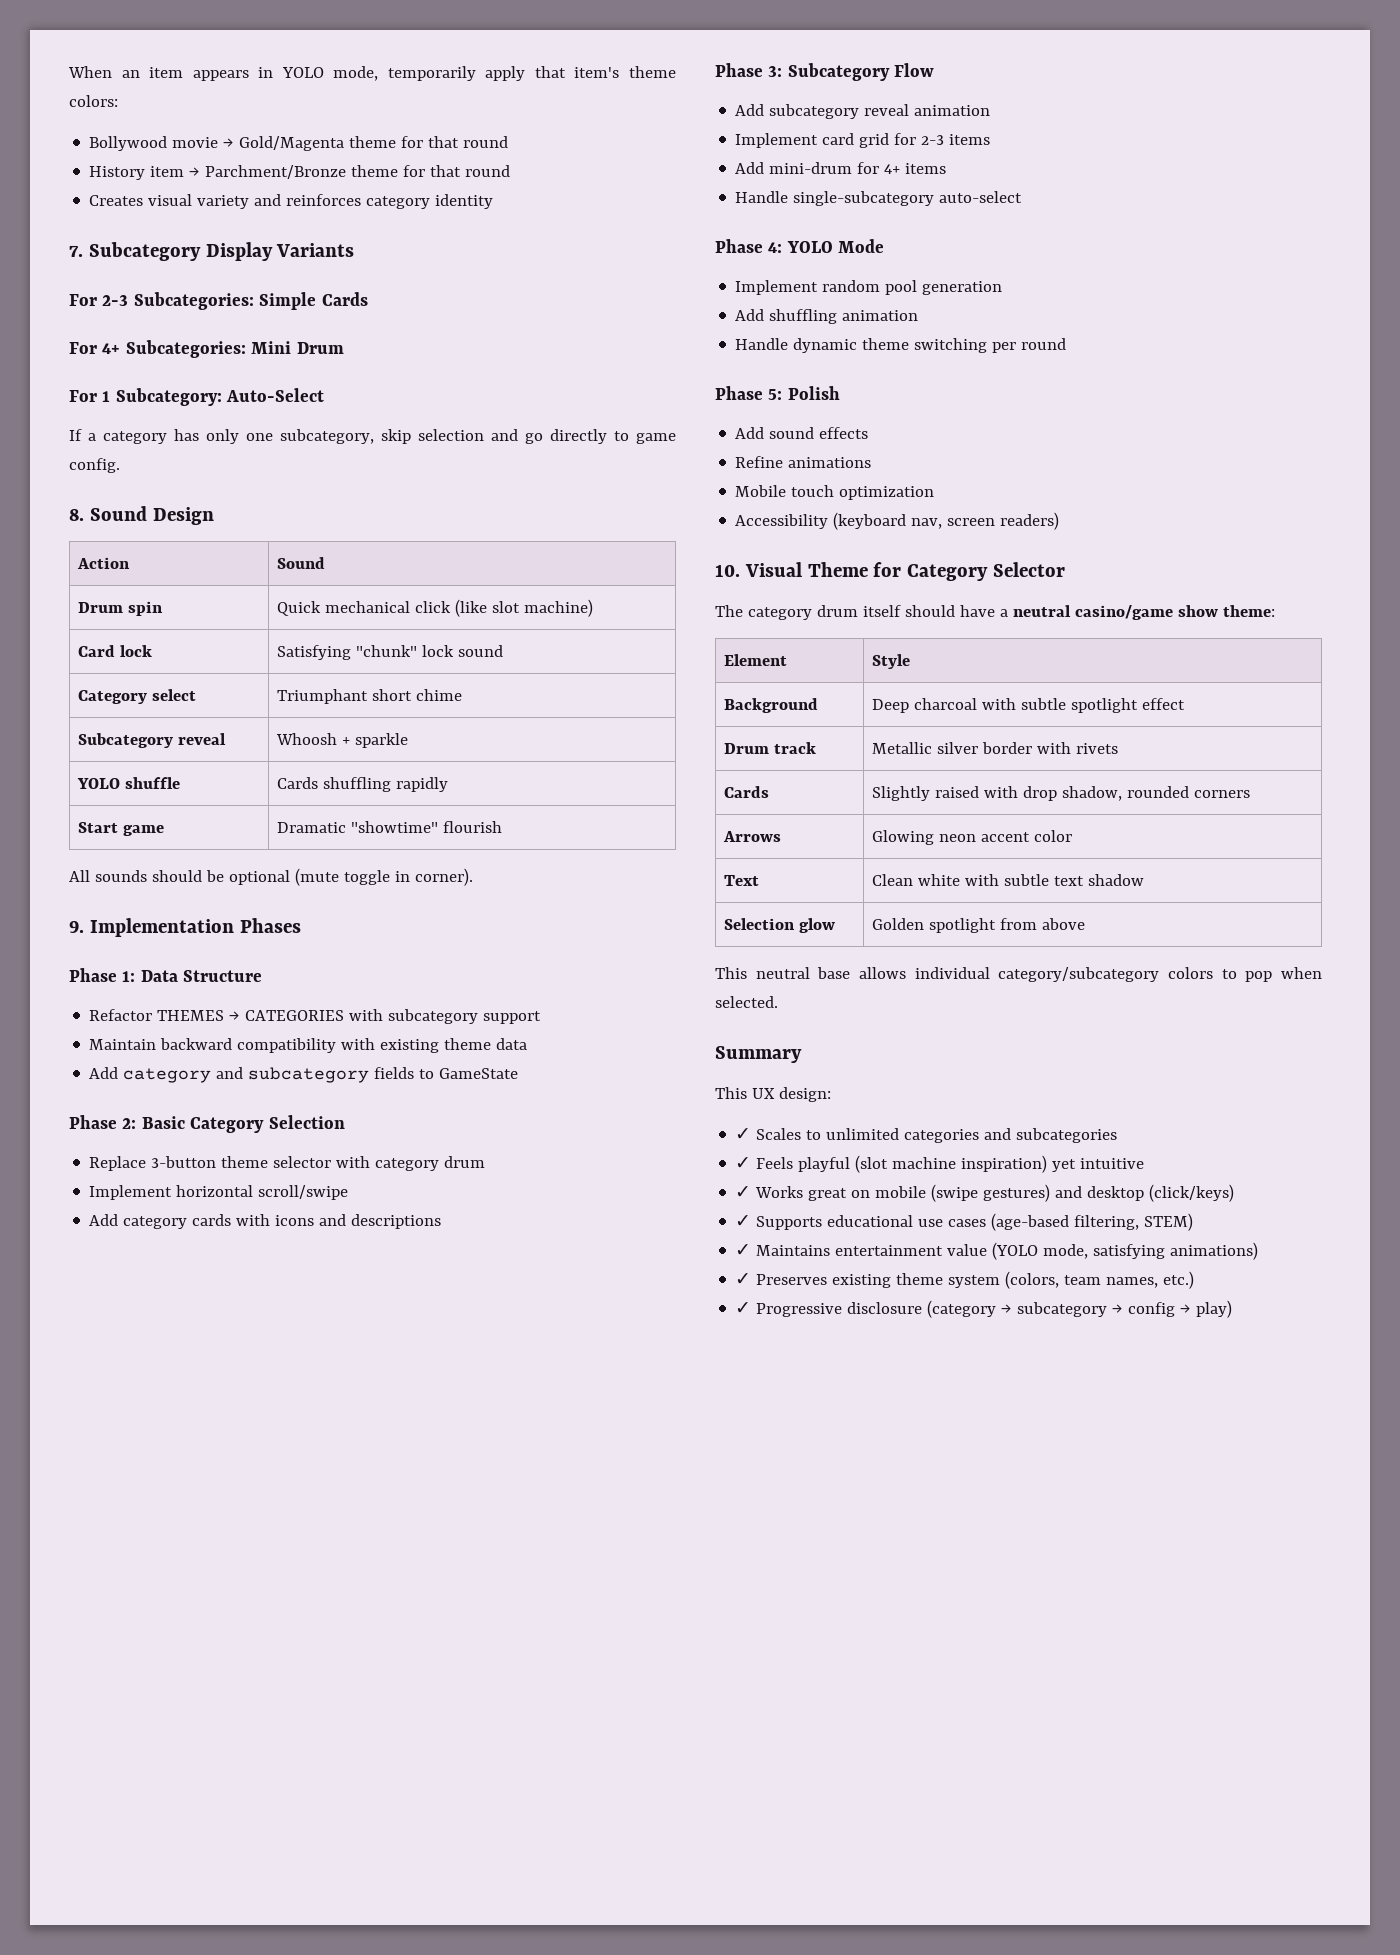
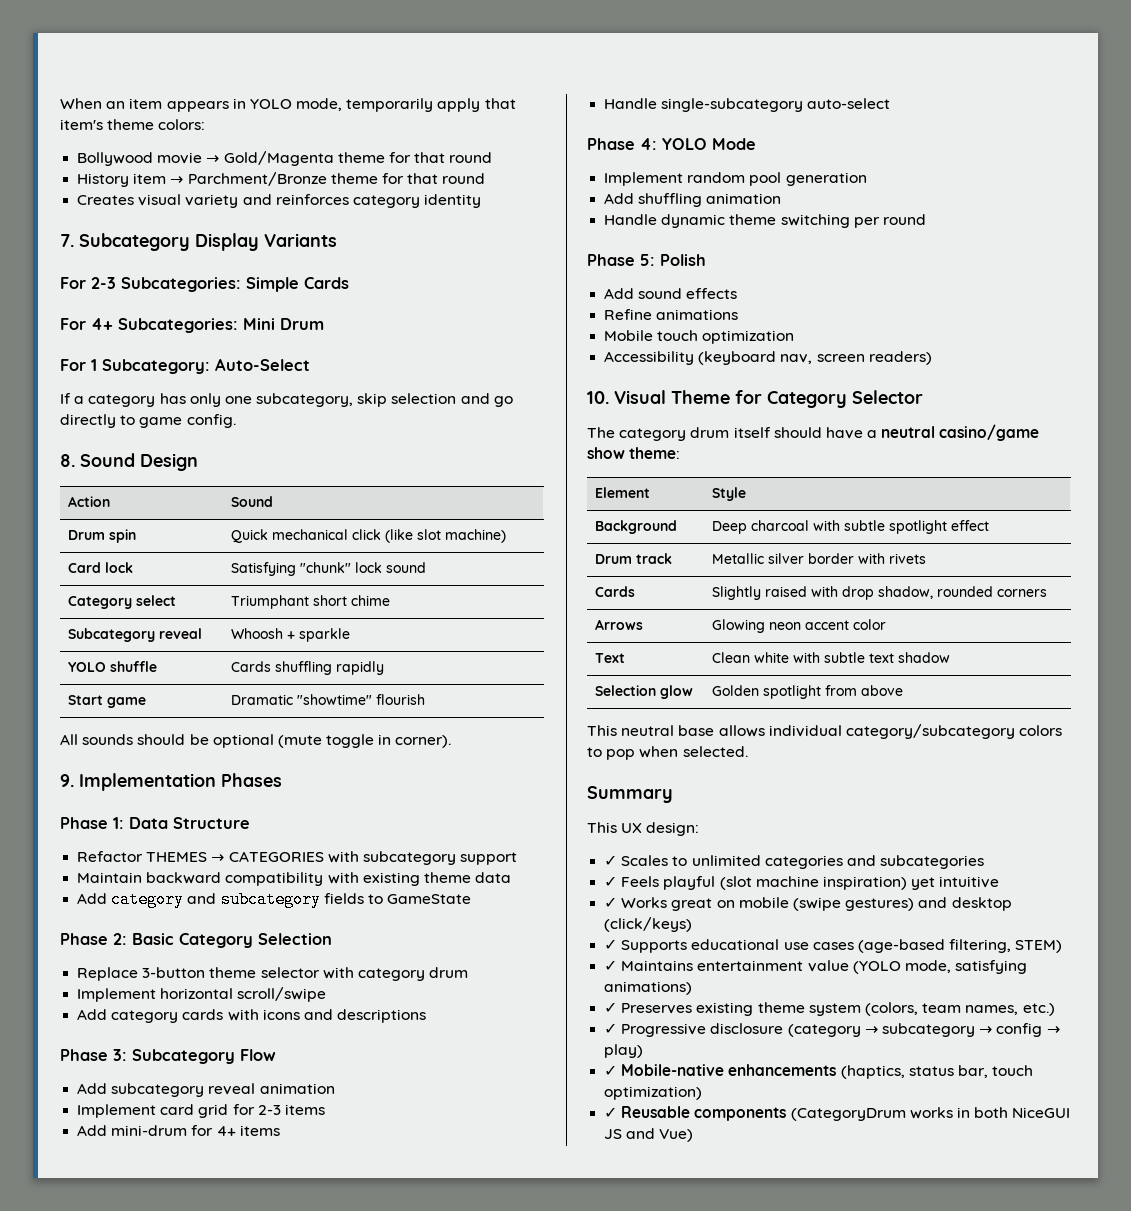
(1233, 1309) none -> [604,1064,1034,1079] [604,1086,703,1100] [604,1106,1071,1121] [604,1128,694,1142] // ✓ Mobile-native enhancements (haptics, status bar, touch optimization) // ✓ Reusable components (CategoryDrum works in both NiceGUI JS and Vue)

